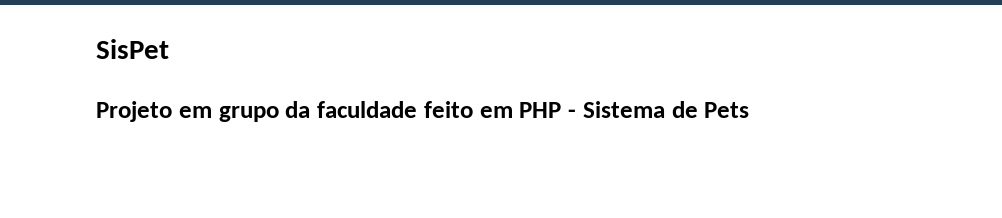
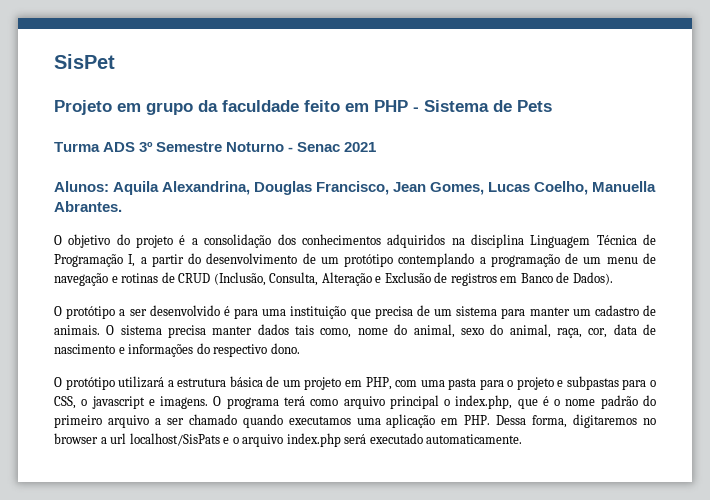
(750, 110) none -> [54,142,377,152] [54,181,657,195] [54,201,122,212] [54,234,656,248] [54,253,656,267] [54,272,613,286] [54,305,656,319] [54,324,657,338] [54,343,300,357] [54,376,656,390] [54,395,656,409] [54,414,657,428] [54,433,523,447] // Turma ADS 3º Semestre Noturno - Senac 2021 // Alunos: Aquila Alexandrina, Douglas Francisco, Jean Gomes, Lucas Coelho, Manuella Abrantes. // O objetivo do projeto é a consolidação dos conhecimentos adquiridos na disciplina Linguagem Técnica de Programação I, a partir do desenvolvimento de um protótipo contemplando a programação de um menu de navegação e rotinas de CRUD (Inclusão, Consulta, Alteração e Exclusão de registros em Banco de Dados). // O protótipo a ser desenvolvido é para uma instituição que precisa de um sistema para manter um cadastro de animais. O sistema precisa manter dados tais como, nome do animal, sexo do animal, raça, cor, data de nascimento e informações do respectivo dono. // O protótipo utilizará a estrutura básica de um projeto em PHP, com uma pasta para o projeto e subpastas para o CSS, o javascript e imagens. O programa terá como arquivo principal o index.php, que é o nome padrão do primeiro arquivo a ser chamado quando executamos uma aplicação em PHP. Dessa forma, digitaremos no browser a url localhost/SisPats e o arquivo index.php será executado automaticamente.

